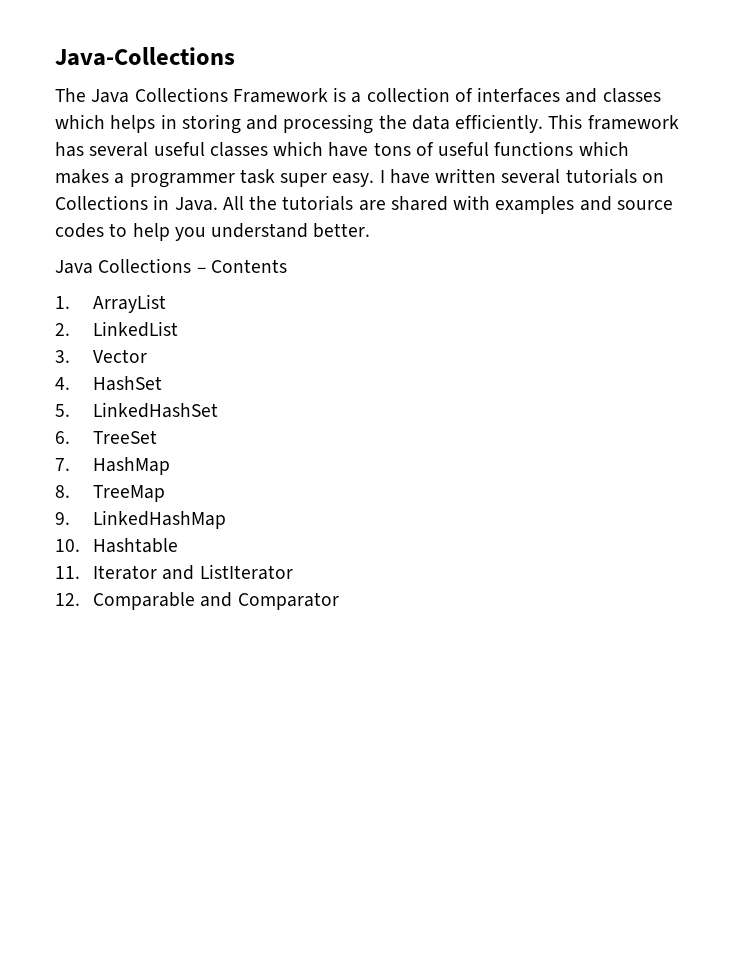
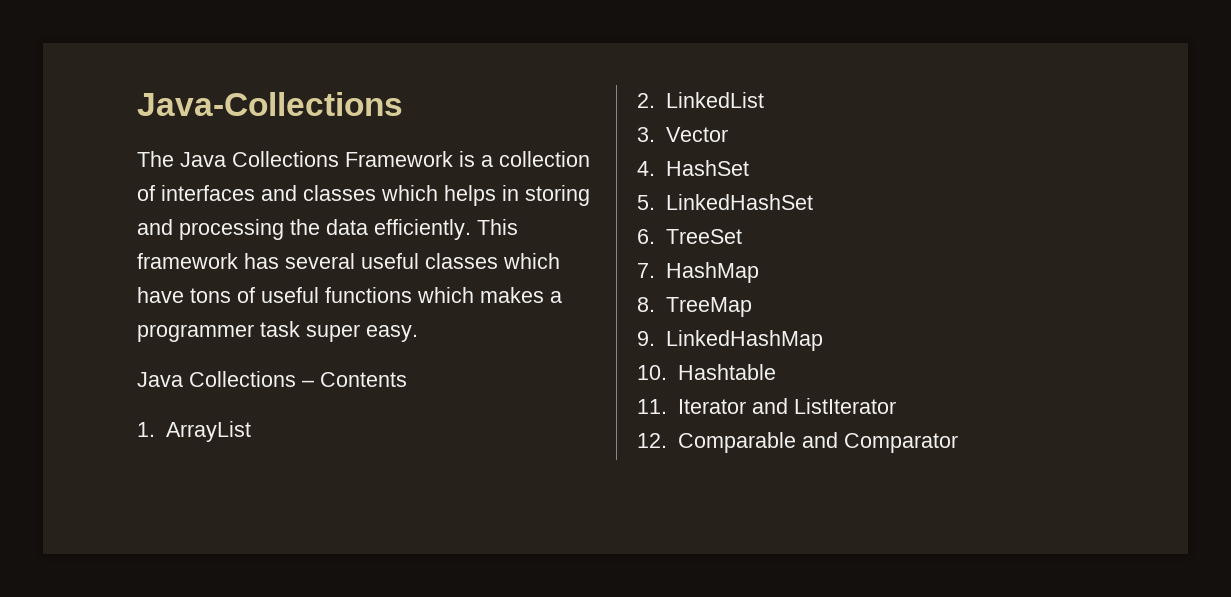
[379,168,664,184] [55,195,673,214] [55,223,371,241] I have written several tutorials on Collections in Java. All the tutorials are shared with examples and source codes to help you understand better. -> (418, 333) none

